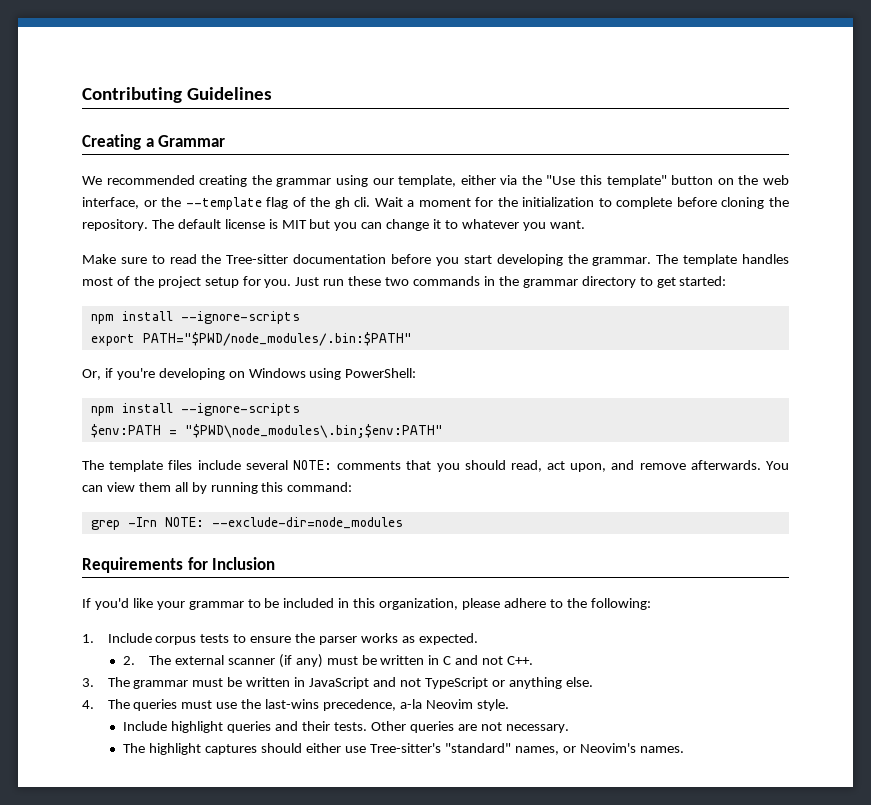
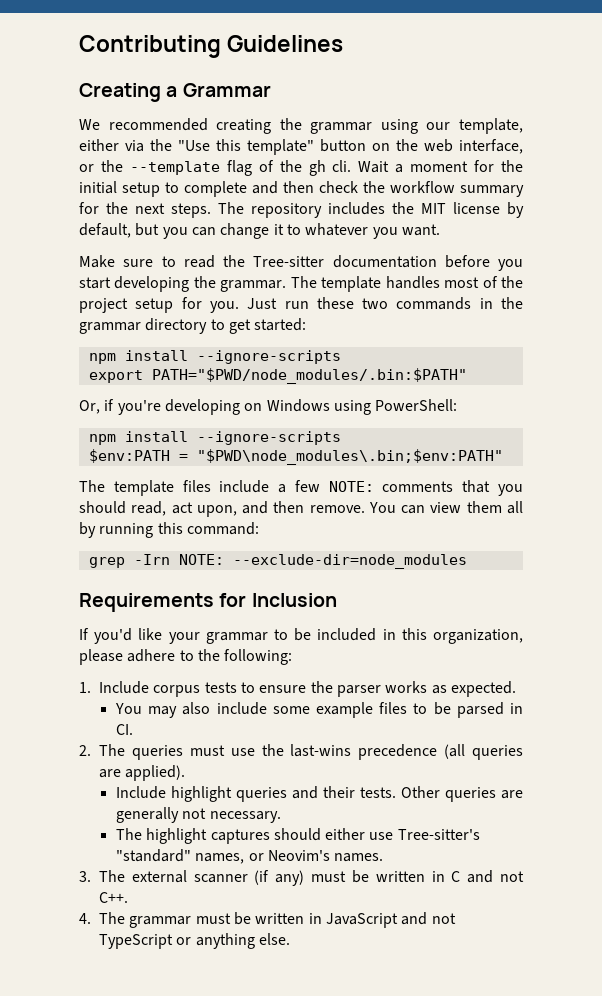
[522,197,789,209] [82,219,307,231] initialization to complete before cloning the repository. The default license is MIT -> [79,181,524,197] [79,202,524,218] [79,223,131,238] initial setup to complete and then check the workflow summary for the next steps. The repository includes the MIT license by default,
[245,460,288,470] several -> [278,480,320,493] a few
[639,460,761,470] remove afterwards. -> [273,501,365,513] then remove.
[123,656,136,665] 2. -> [114,702,523,718] [115,724,133,735] [79,744,523,760] [99,765,186,781] [115,786,523,802] [115,807,281,823] [115,828,480,844] [115,849,384,864] [79,871,91,882] You may also include some example files to be parsed in CI. // 2. The queries must use the last-wins precedence (all queries are applied). // Include highlight queries and their tests. Other queries are generally not necessary. // The highlight captures should either use Tree-sitter's "standard" names, or Neovim's names. // 3.
[82,678,94,687] 3. -> [79,913,91,924] 4.
[82,699,509,711] [123,721,569,733] [123,743,684,755] // 4. The queries must use the last-wins precedence, a-la Neovim style. // Include highlight queries and their tests. Other queries are not necessary. // The highlight captures should either use Tree-sitter's "standard" names, or Neovim's names. -> (290, 939) none

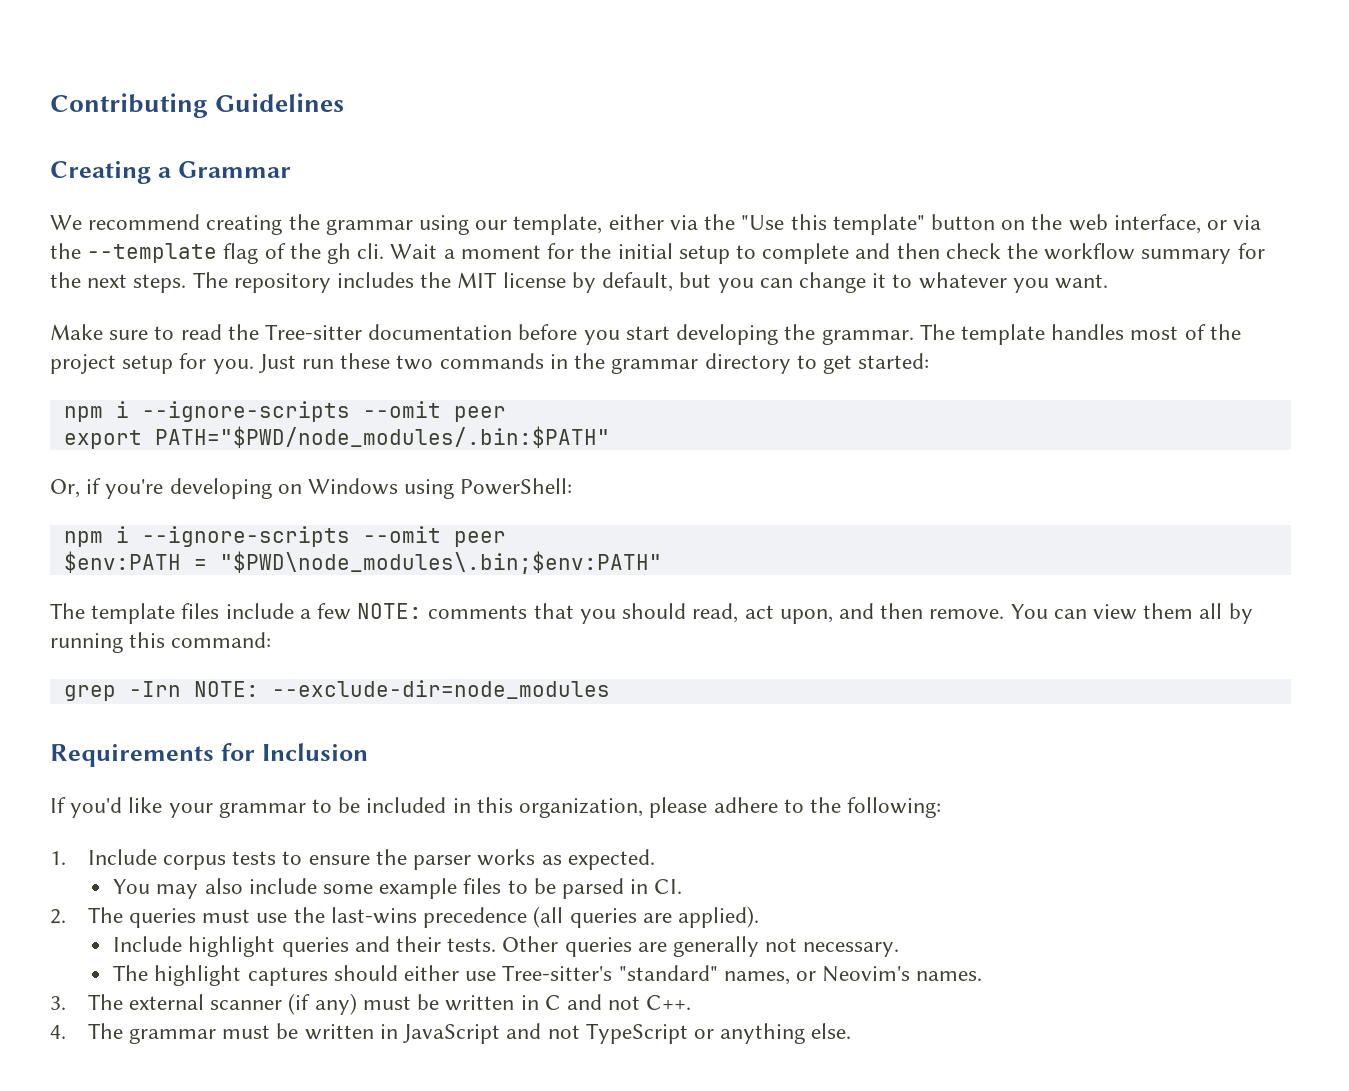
[108,118,208,131] recommended -> [88,214,201,230] recommend
(94, 168) none -> [1233,215,1262,230] via
[124,350,341,364] install --ignore-scripts -> [115,401,506,422] i --ignore-scripts --omit peer
[124,431,341,445] install --ignore-scripts -> [115,526,506,547] i --ignore-scripts --omit peer

